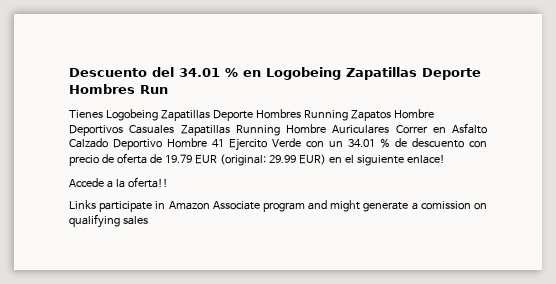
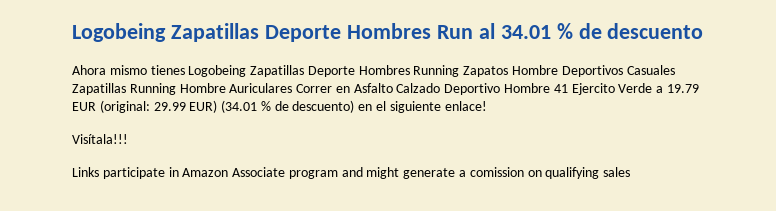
[69,67,261,77] Descuento del 34.01 % en -> (72, 32) none
[69,110,103,118] // Tienes -> [478,23,704,39] [72,65,185,75] al 34.01 % de descuento // Ahora mismo tienes
[306,138,487,148] [69,153,162,166] con un 34.01 % de descuento con precio de oferta de -> [656,86,664,93] a
(326, 159) none -> [221,100,355,113] (34.01 % de descuento)
[69,177,168,188] Accede a la oferta!! -> [72,134,128,144] Visítala!!!

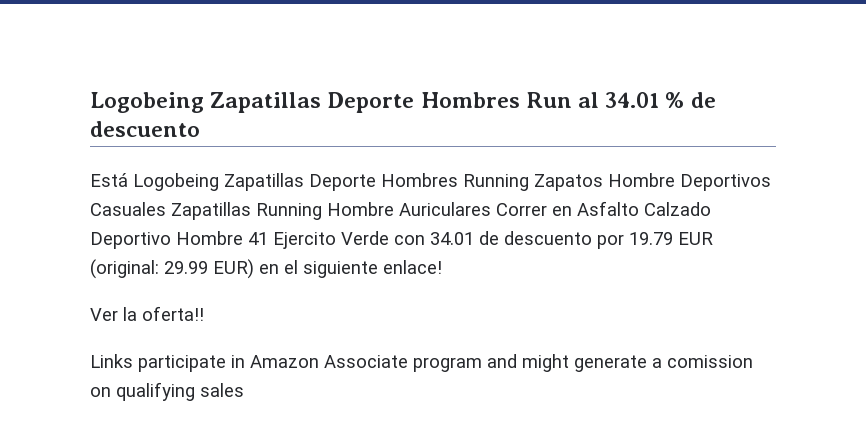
[72,65,185,75] Ahora mismo tienes -> [90,173,128,187] Está
[656,86,664,93] a -> [394,231,624,249] con 34.01 de descuento por
[221,100,355,113] (34.01 % de descuento) -> (254, 269) none
[72,134,128,144] Visítala!!! -> [90,306,204,321] Ver la oferta!!

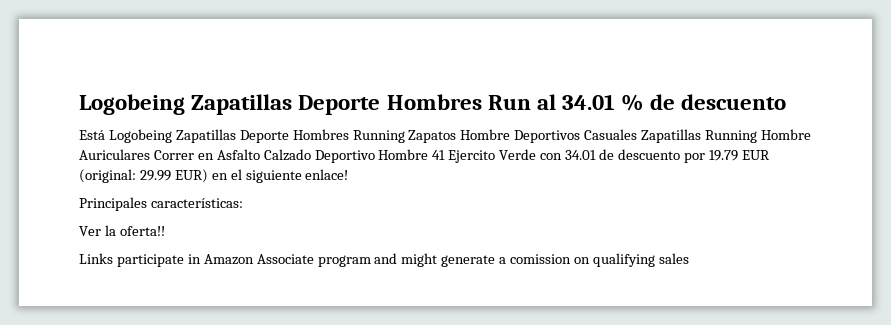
(442, 267) none -> [79,197,243,211] // Principales características:

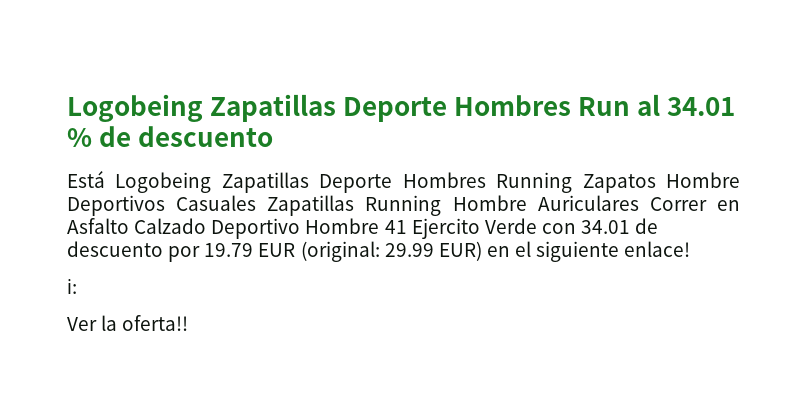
[79,197,243,211] Principales características: -> [67,279,77,294] ℹ:
[79,253,689,267] // Links participate in Amazon Associate program and might generate a comission on qualifying sales -> (189, 323) none

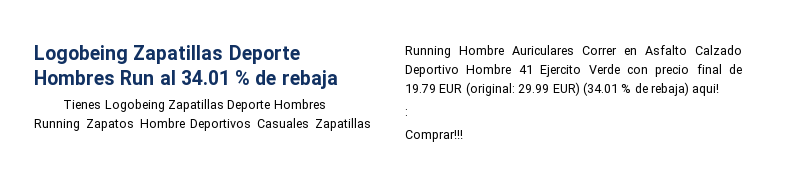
[138,126,274,147] [67,171,105,188] descuento // Está -> [281,70,338,89] [63,100,102,109] rebaja // Tienes
[581,218,659,234] [67,241,201,262] 34.01 de descuento por -> [655,64,742,77] precio final de
[486,241,691,262] [67,279,77,294] [67,315,189,331] en el siguiente enlace! // ℹ: // Ver la oferta!! -> [582,82,720,96] [405,109,408,116] [405,130,463,142] (34.01 % de rebaja) aqui! // : // Comprar!!!

